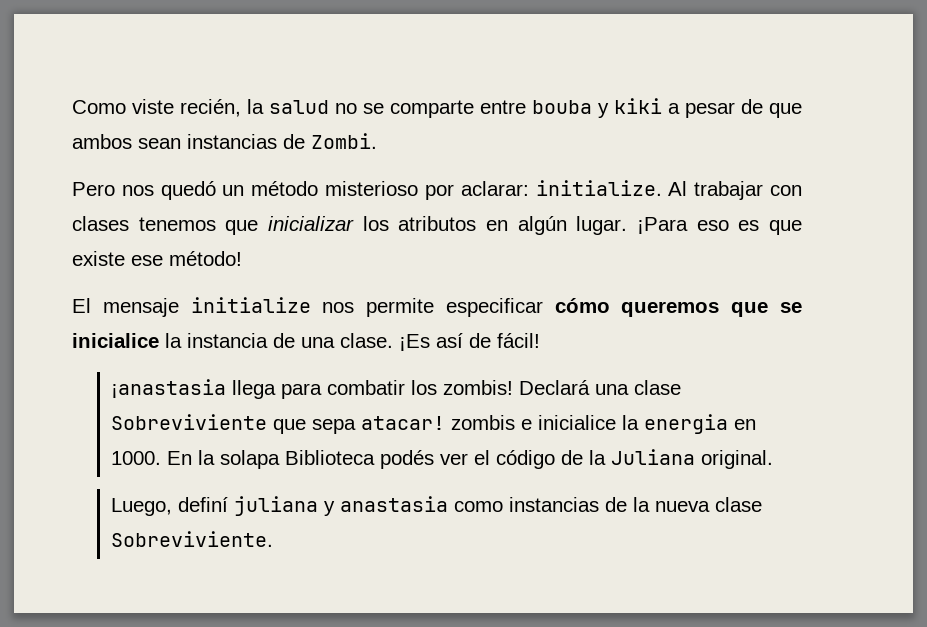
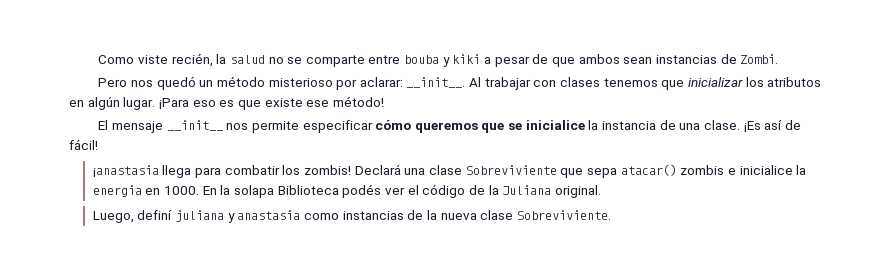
[535,180,662,196] initialize. -> [406,77,466,88] __init__.
[190,297,311,313] initialize -> [166,120,223,131] __init__
[360,416,445,430] atacar! -> [620,164,677,176] atacar()

